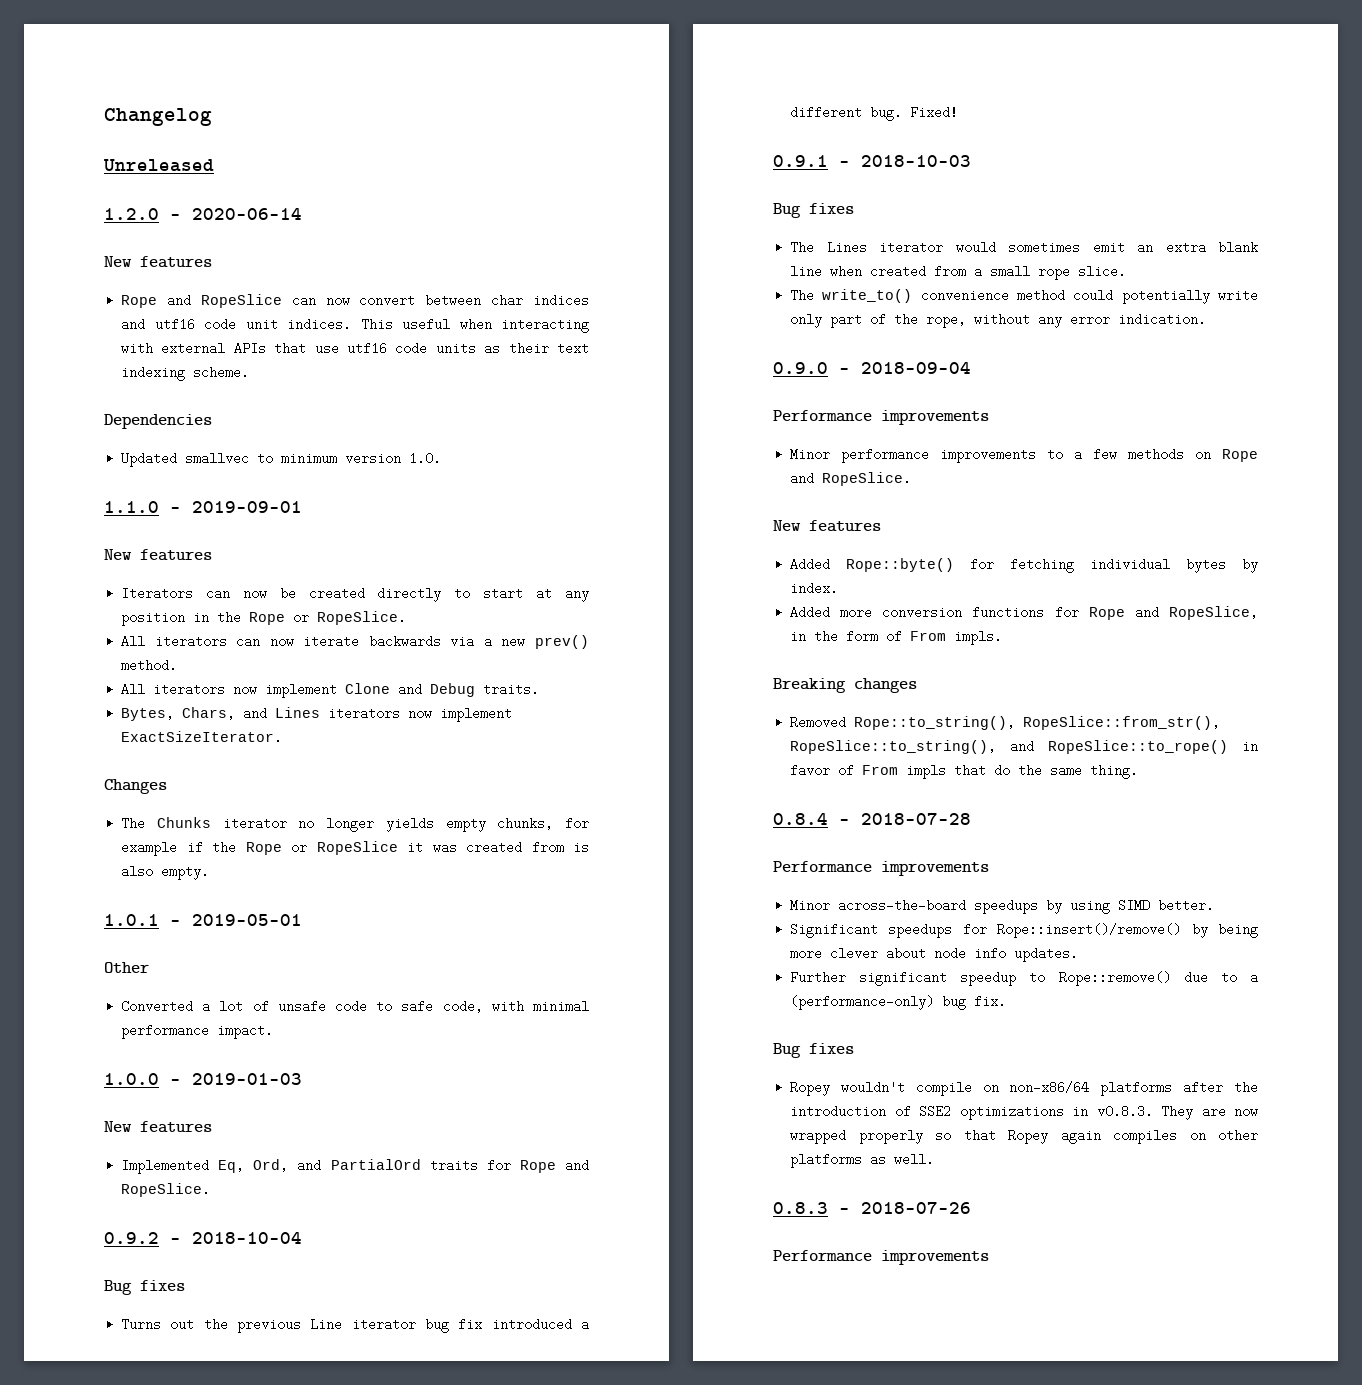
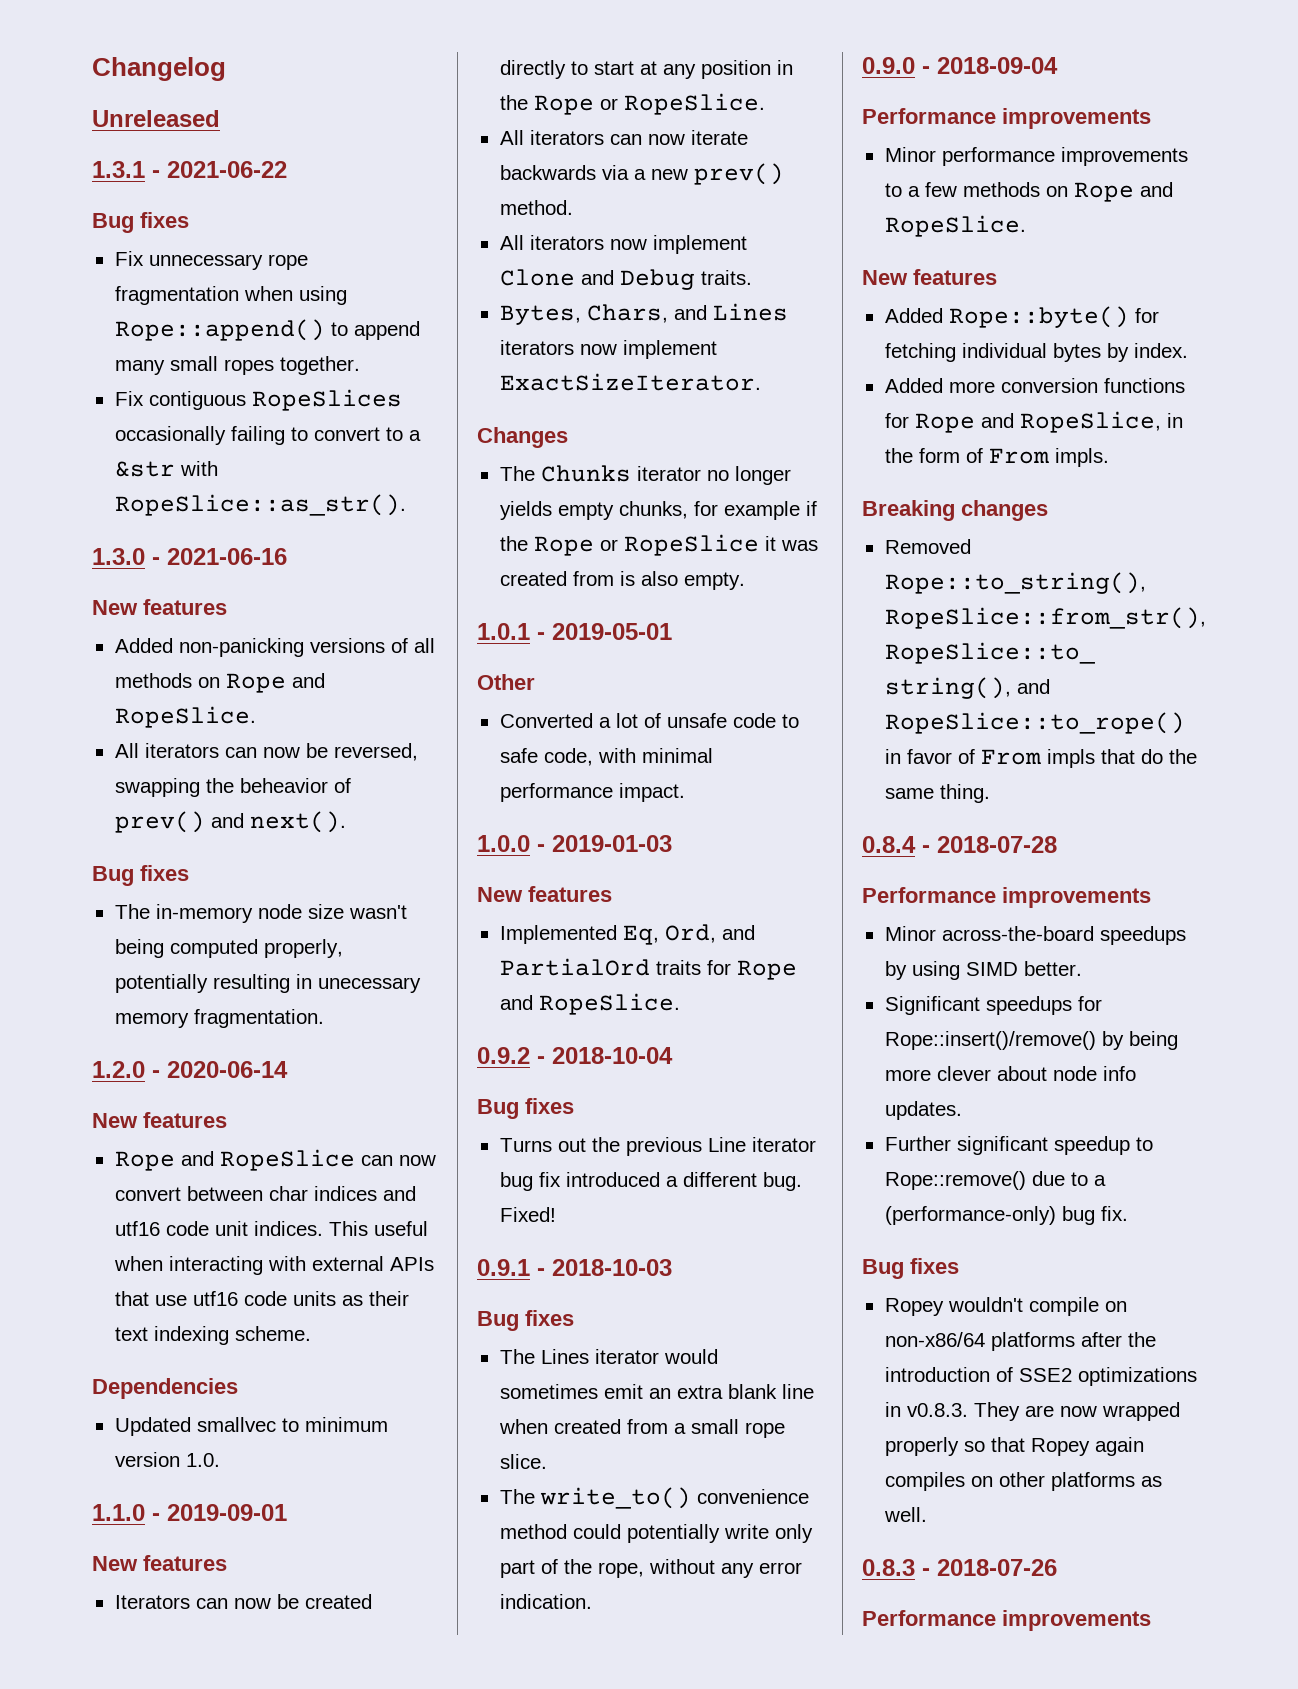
(214, 165) none -> [92,161,287,178] [92,212,189,233] [114,251,308,270] [114,286,347,305] [114,319,420,341] [114,356,360,375] [114,389,402,411] [114,426,421,445] [114,461,218,477] [114,494,406,516] [92,548,287,565] [92,599,227,615] [114,638,435,657] [114,673,325,693] [114,706,256,728] [114,743,418,761] [114,778,351,797] [114,811,346,833] [92,865,189,886] [114,904,407,923] [114,939,343,958] [114,974,421,993] [114,1009,324,1028] // 1.3.1 - 2021-06-22 // Bug fixes // Fix unnecessary rope fragmentation when using Rope::append() to append many small ropes together. // Fix contiguous RopeSlices occasionally failing to convert to a &str with RopeSlice::as_str(). // 1.3.0 - 2021-06-16 // New features // Added non-panicking versions of all methods on Rope and RopeSlice. // All iterators can now be reversed, swapping the beheavior of prev() and next(). // Bug fixes // The in-memory node size wasn't being computed properly, potentially resulting in unecessary memory fragmentation.

